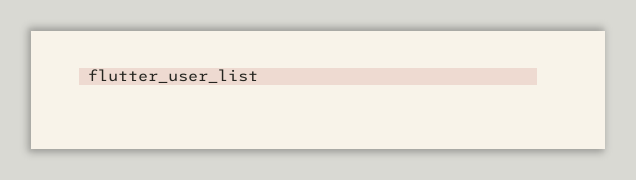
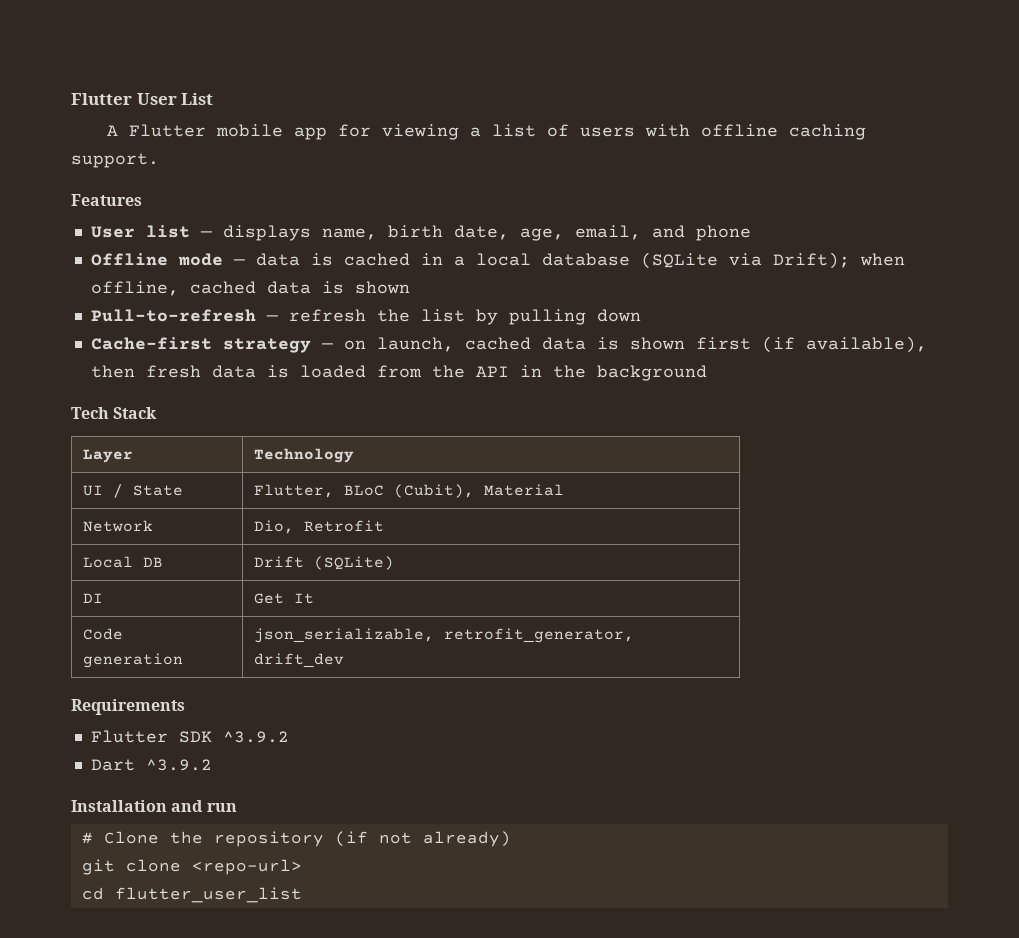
(87, 76) none -> [71,93,214,105] [106,124,866,140] [71,153,159,168] [71,194,142,206] [90,225,751,241] [90,252,905,269] [90,281,410,296] [90,309,641,325] [90,336,927,353] [90,365,707,381] [71,407,158,419] [83,449,134,463] [254,448,355,463] [83,484,184,498] [254,484,565,498] [83,520,154,532] [254,520,385,534] [83,556,164,568] [254,556,395,570] [83,593,104,603] [254,593,315,604] [83,628,124,640] [83,653,184,668] [254,628,635,643] [254,653,345,668] [71,699,185,715] [90,730,289,743] [90,759,212,771] [71,800,237,812] [81,831,511,847] [81,859,302,875] [81,887,104,900] Flutter User List // A Flutter mobile app for viewing a list of users with offline caching support. // Features // User list — displays name, birth date, age, email, and phone // Offline mode — data is cached in a local database (SQLite via Drift); when offline, cached data is shown // Pull-to-refresh — refresh the list by pulling down // Cache-first strategy — on launch, cached data is shown first (if available), then fresh data is loaded from the API in the background // Tech Stack // Layer | Technology // UI / State | Flutter, BLoC (Cubit), Material // Network | Dio, Retrofit // Local DB | Drift (SQLite) // DI | Get It // Code generation | json_serializable, retrofit_generator, drift_dev // Requirements // Flutter SDK ^3.9.2 // Dart ^3.9.2 // Installation and run // # Clone the repository (if not already) // git clone <repo-url> // cd

